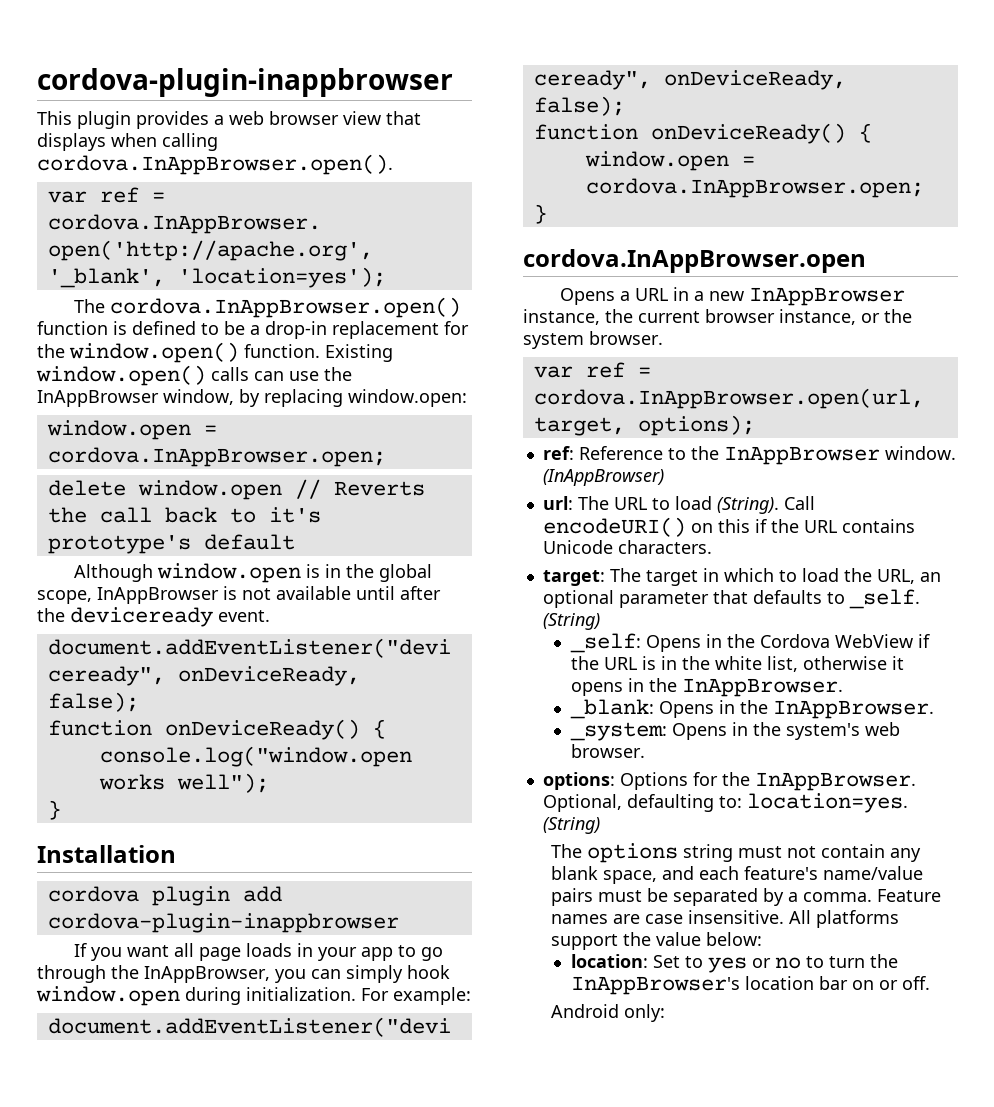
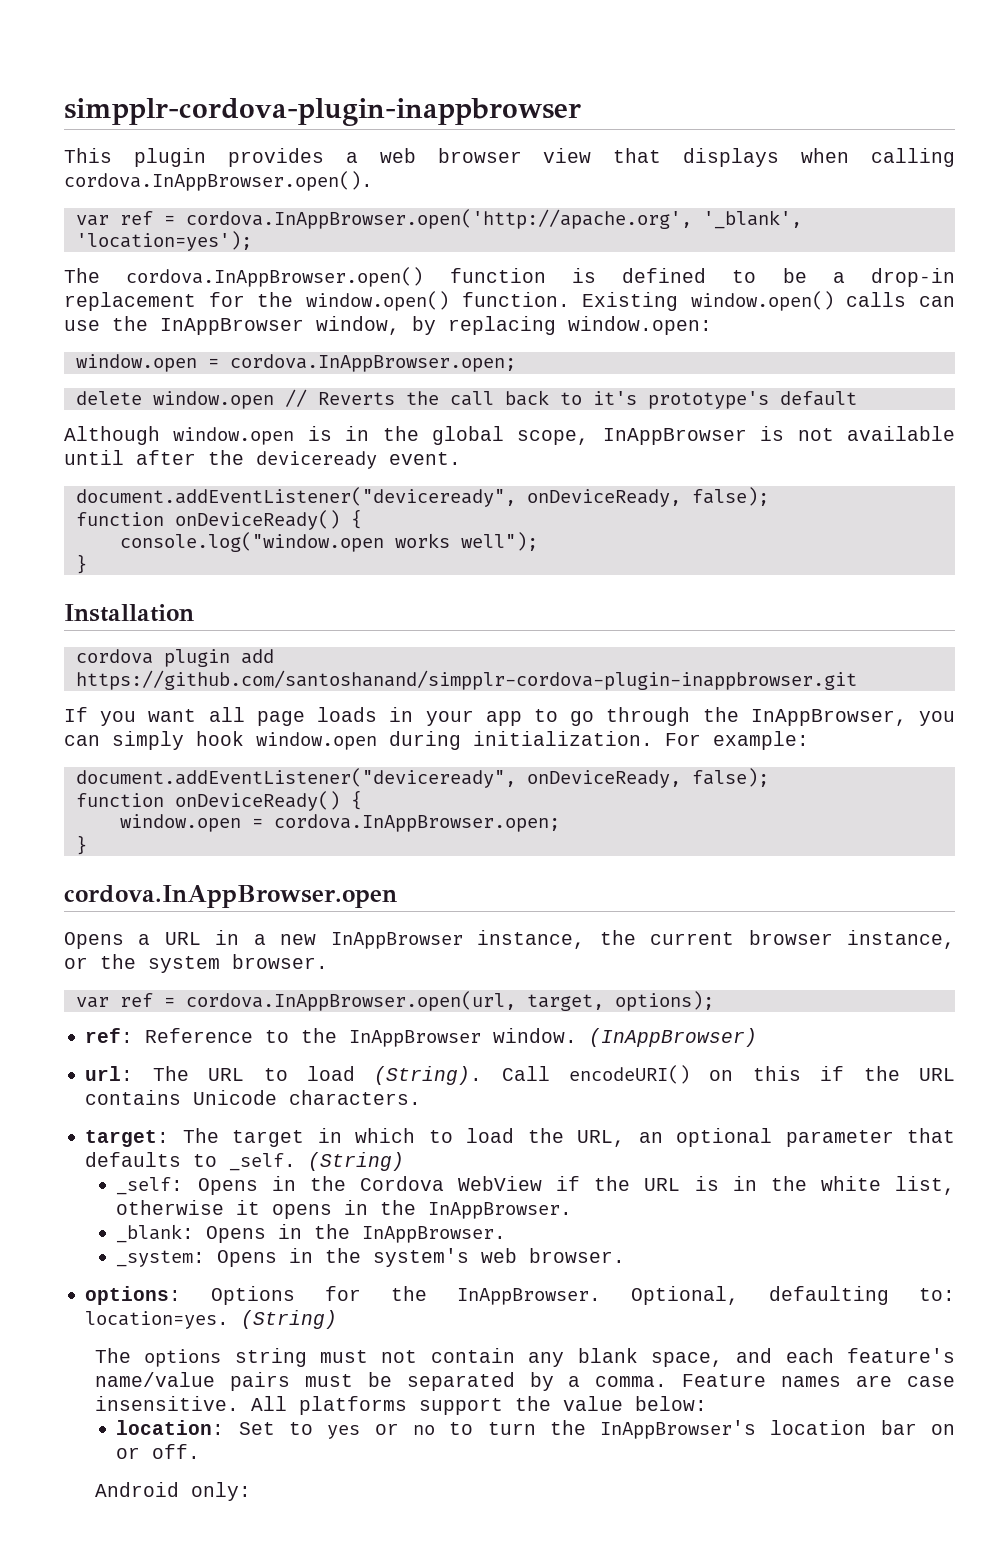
[37,68,453,97] cordova-plugin-inappbrowser -> [64,98,581,126] simpplr-cordova-plugin-inappbrowser
[47,913,399,933] cordova-plugin-inappbrowser -> [75,670,857,690] https://github.com/santoshanand/simpplr-cordova-plugin-inappbrowser.git

